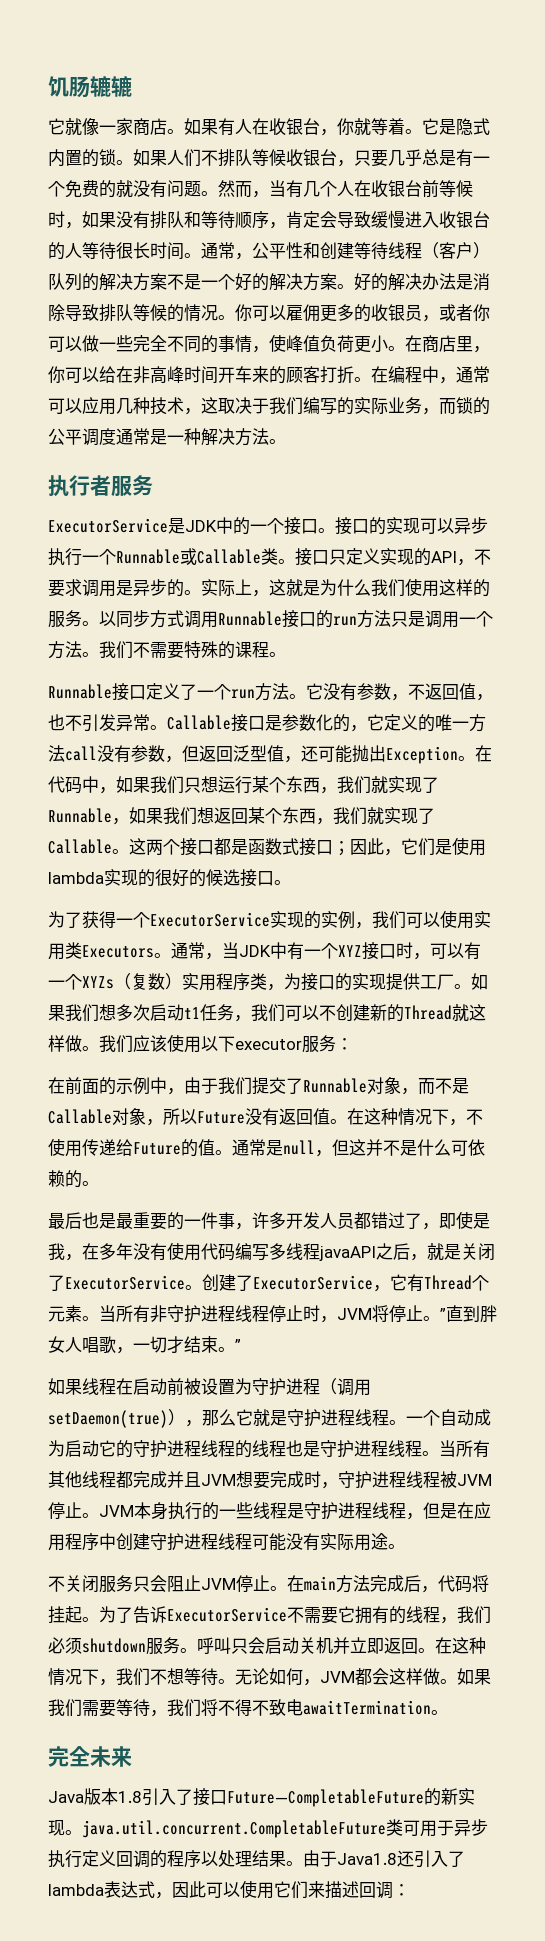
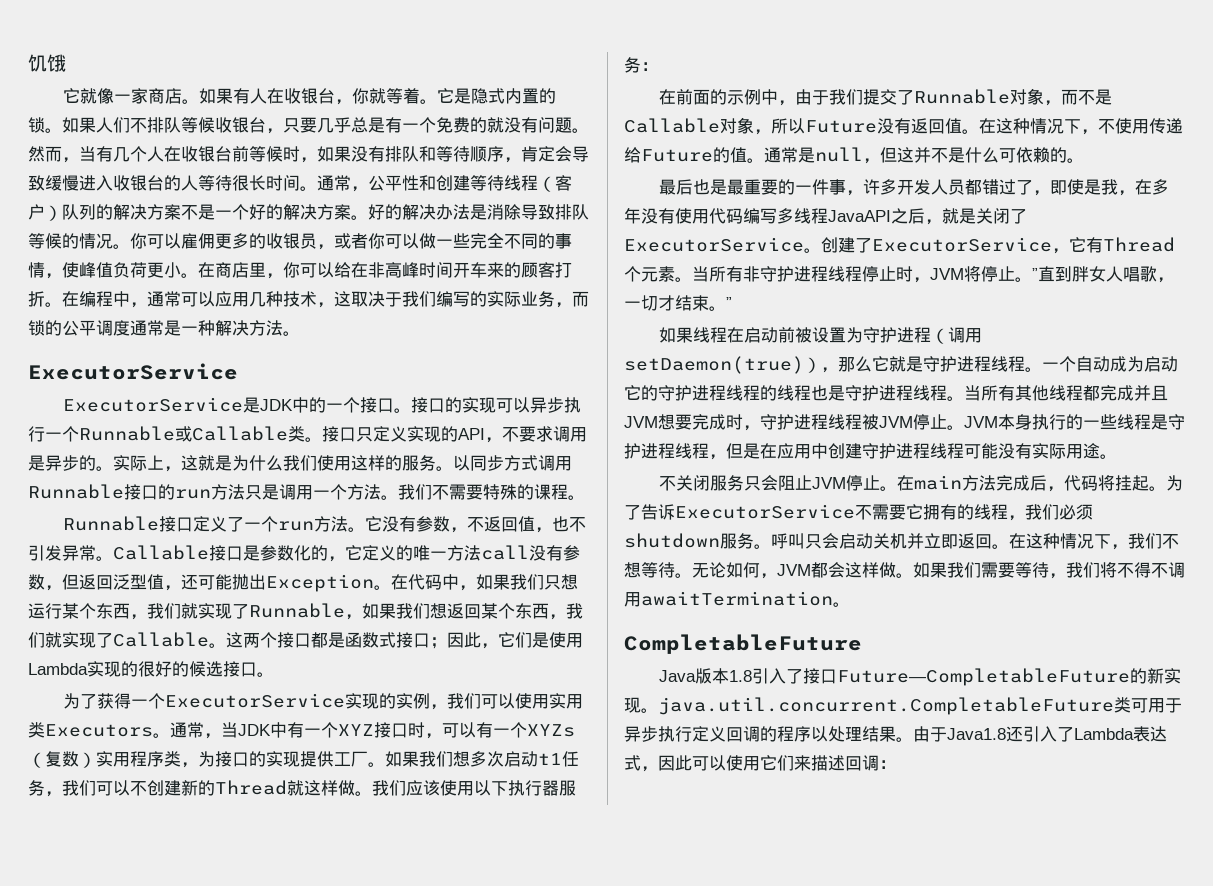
[69,76,132,98] 肠辘辘 -> [47,54,66,72] 饿
[48,475,153,497] 执行者服务 -> [28,363,238,380] ExecutorService
[48,872,104,884] lambda -> [28,663,88,675] Lambda
[235,1039,302,1050] executor -> [508,780,559,796] 执行器
[319,1246,376,1261] javaAPI -> [828,210,891,222] JavaAPI
[65,1533,99,1551] 程序 -> (811, 451) none
[269,1699,303,1716] 致电 -> [1168,562,1185,578] [624,592,641,607] 调用
[48,1746,132,1767] 完全未来 -> [624,634,862,654] CompletableFuture
[48,1884,104,1896] lambda -> [1074,728,1134,740] Lambda

